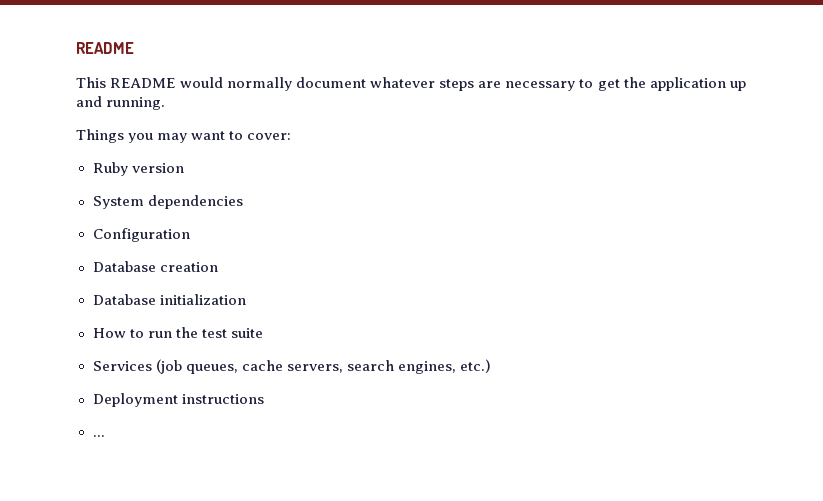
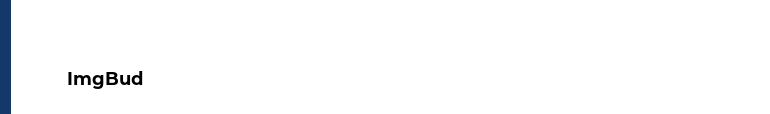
[76,42,134,54] [76,77,746,91] [76,96,166,110] [76,129,292,143] [92,162,184,176] [92,195,243,209] [92,228,190,242] [92,261,218,272] [92,294,246,305] [92,327,263,338] [92,359,491,374] [92,393,264,407] [92,435,105,437] README // This README would normally document whatever steps are necessary to get the application up and running. // Things you may want to cover: // Ruby version // System dependencies // Configuration // Database creation // Database initialization // How to run the test suite // Services (job queues, cache servers, search engines, etc.) // Deployment instructions // ... -> [67,71,143,89] ImgBud

